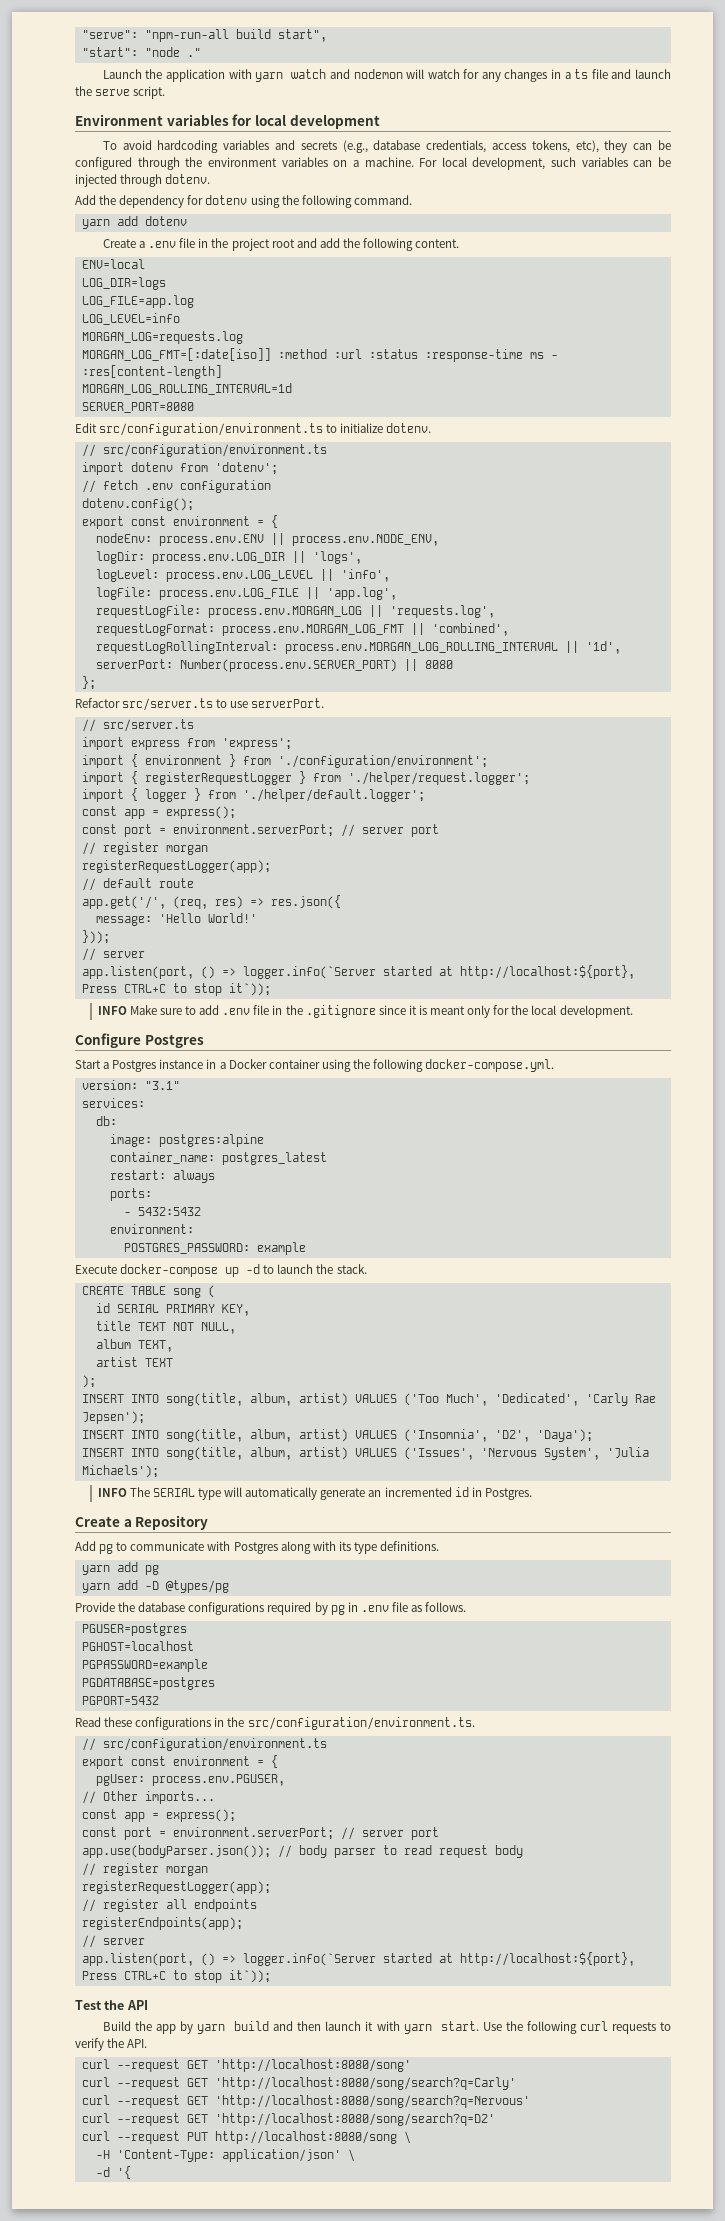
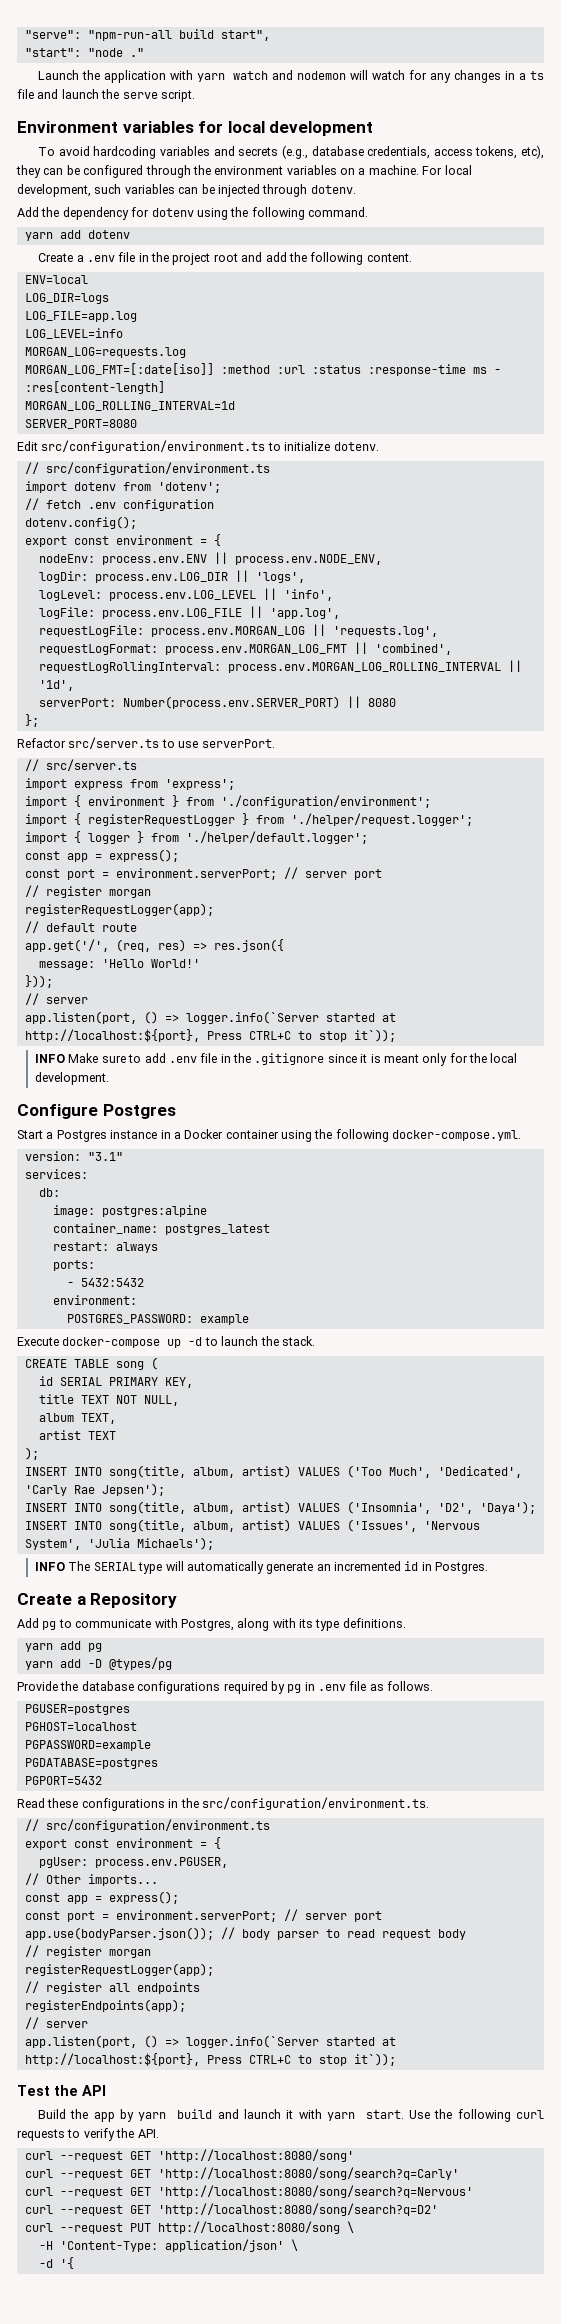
[233,1542,278,1554] Postgres -> [180,1619,234,1631] Postgres,
[297,2021,322,2031] then -> (239, 2114) none

